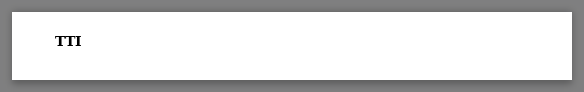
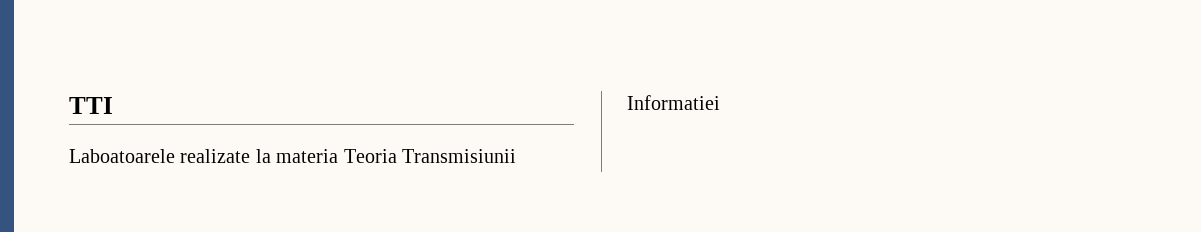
(82, 41) none -> [69,149,516,163] [627,95,720,110] // Laboatoarele realizate la materia Teoria Transmisiunii Informatiei

